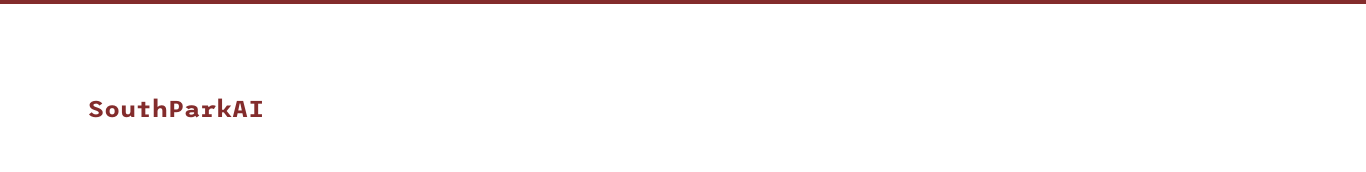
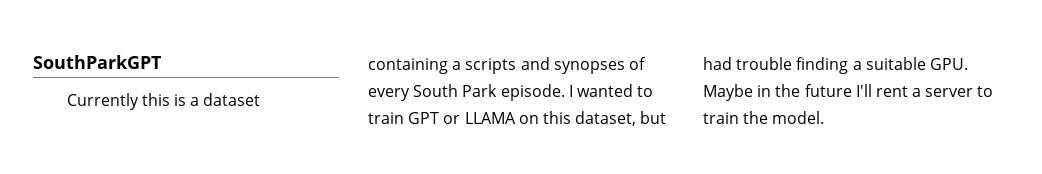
[88,98,264,118] SouthParkAI -> [33,55,162,69] [66,93,261,110] [368,57,646,74] [368,84,654,101] [368,111,667,126] [703,57,968,74] [703,84,994,101] [703,111,825,124] SouthParkGPT // Currently this is a dataset containing a scripts and synopses of every South Park episode. I wanted to train GPT or LLAMA on this dataset, but had trouble finding a suitable GPU. Maybe in the future I'll rent a server to train the model.

